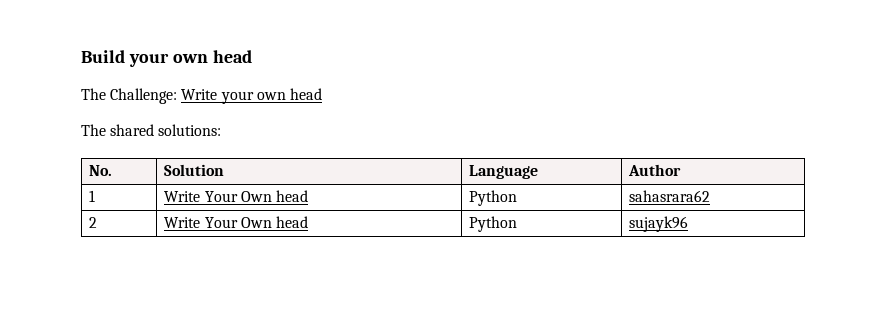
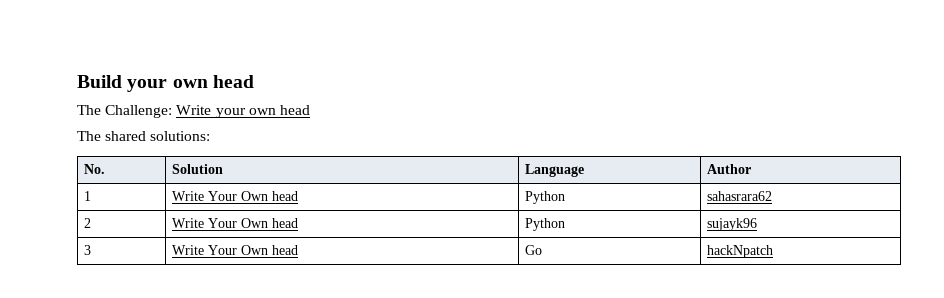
(689, 224) none -> [84,245,92,255] [172,245,299,255] [525,245,543,255] [707,245,774,258] // 3 | Write Your Own head | Go | hackNpatch

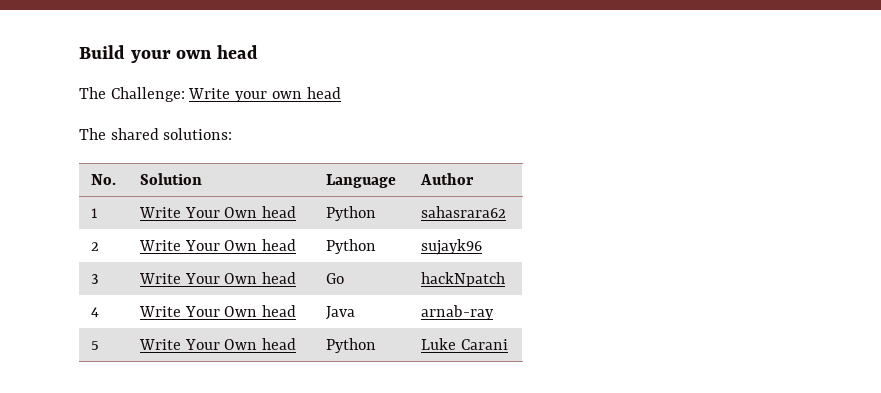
(774, 251) none -> [90,307,99,317] [138,305,297,317] [325,306,355,320] [420,305,494,320] [90,341,99,350] [138,338,297,350] [325,338,376,353] [420,338,508,350] // 4 | Write Your Own head | Java | arnab-ray // 5 | Write Your Own head | Python | Luke Carani

